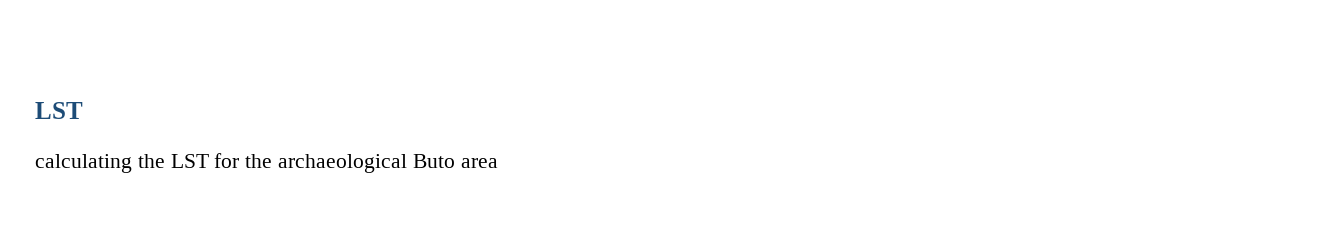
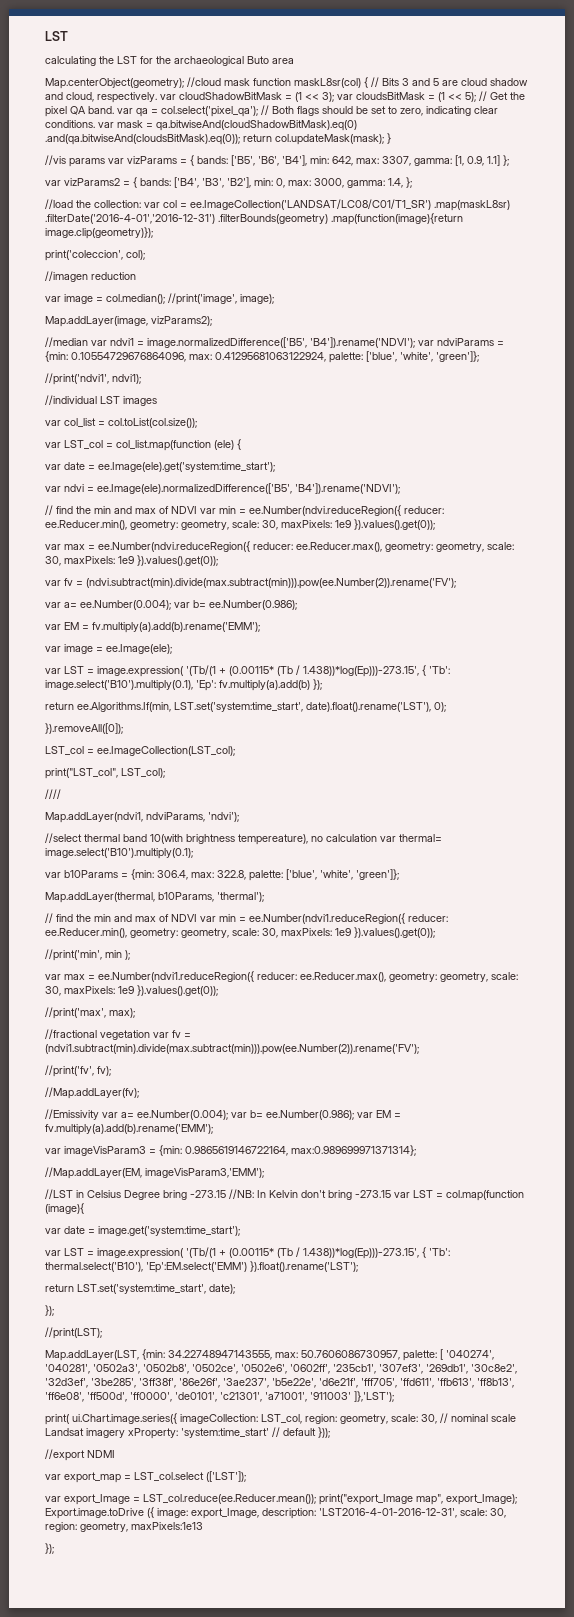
(498, 163) none -> [45,77,528,89] [45,91,525,103] [45,105,498,117] [45,120,357,131] [45,133,391,145] [45,155,509,167] [45,177,412,188] [45,199,510,211] [45,213,463,225] [45,227,153,239] [45,250,145,261] [45,271,136,282] [45,293,274,305] [45,316,212,327] [45,337,504,348] [45,351,479,363] [45,373,141,385] [45,395,157,406] [45,418,197,428] [45,439,241,451] [45,462,275,472] [45,483,400,494] [45,505,444,516] [45,519,435,530] [45,541,514,552] [45,555,218,566] [45,578,456,589] [45,600,297,610] [45,622,260,633] [45,644,172,654] [45,665,450,677] [45,679,322,691] [45,702,446,712] [45,723,123,734] [45,746,235,756] [45,768,165,779] [45,789,61,799] [45,812,239,823] [45,833,442,845] [45,848,193,859] [45,869,399,881] [45,892,264,903] [45,913,448,924] [45,927,435,938] [45,949,130,961] [45,971,518,982] [45,985,218,996] [45,1007,135,1019] [45,1029,191,1040] [45,1044,419,1055] [45,1065,111,1077] [45,1087,139,1099] [45,1109,401,1120] [45,1124,213,1135] [45,1145,416,1156] [45,1167,264,1179] [45,1189,524,1201] [45,1203,84,1214] [45,1226,240,1236] [45,1247,450,1259] [45,1261,358,1273] [45,1284,235,1294] [45,1305,54,1316] [45,1327,102,1339] [45,1349,494,1361] [45,1364,517,1374] [45,1378,514,1388] [45,1391,394,1402] [45,1413,516,1425] [45,1427,330,1439] [45,1449,115,1461] [45,1471,246,1483] [45,1494,517,1505] [45,1507,506,1519] [45,1522,203,1532] [45,1543,54,1554] // Map.centerObject(geometry); //cloud mask function maskL8sr(col) { // Bits 3 and 5 are cloud shadow and cloud, respectively. var cloudShadowBitMask = (1 << 3); var cloudsBitMask = (1 << 5); // Get the pixel QA band. var qa = col.select('pixel_qa'); // Both flags should be set to zero, indicating clear conditions. var mask = qa.bitwiseAnd(cloudShadowBitMask).eq(0) .and(qa.bitwiseAnd(cloudsBitMask).eq(0)); return col.updateMask(mask); } // //vis params var vizParams = { bands: ['B5', 'B6', 'B4'], min: 642, max: 3307, gamma: [1, 0.9, 1.1] }; // var vizParams2 = { bands: ['B4', 'B3', 'B2'], min: 0, max: 3000, gamma: 1.4, }; // //load the collection: var col = ee.ImageCollection('LANDSAT/LC08/C01/T1_SR') .map(maskL8sr) .filterDate('2016-4-01','2016-12-31') .filterBounds(geometry) .map(function(image){return image.clip(geometry)}); // print('coleccion', col); // //imagen reduction // var image = col.median(); //print('image', image); // Map.addLayer(image, vizParams2); // //median var ndvi1 = image.normalizedDifference(['B5', 'B4']).rename('NDVI'); var ndviParams = {min: 0.10554729676864096, max: 0.41295681063122924, palette: ['blue', 'white', 'green']}; // //print('ndvi1', ndvi1); // //individual LST images // var col_list = col.toList(col.size()); // var LST_col = col_list.map(function (ele) { // var date = ee.Image(ele).get('system:time_start'); // var ndvi = ee.Image(ele).normalizedDifference(['B5', 'B4']).rename('NDVI'); // // find the min and max of NDVI var min = ee.Number(ndvi.reduceRegion({ reducer: ee.Reducer.min(), geometry: geometry, scale: 30, maxPixels: 1e9 }).values().get(0)); // var max = ee.Number(ndvi.reduceRegion({ reducer: ee.Reducer.max(), geometry: geometry, scale: 30, maxPixels: 1e9 }).values().get(0)); // var fv = (ndvi.subtract(min).divide(max.subtract(min))).pow(ee.Number(2)).rename('FV'); // var a= ee.Number(0.004); var b= ee.Number(0.986); // var EM = fv.multiply(a).add(b).rename('EMM'); // var image = ee.Image(ele); // var LST = image.expression( '(Tb/(1 + (0.00115* (Tb / 1.438))*log(Ep)))-273.15', { 'Tb': image.select('B10').multiply(0.1), 'Ep': fv.multiply(a).add(b) }); // return ee.Algorithms.If(min, LST.set('system:time_start', date).float().rename('LST'), 0); // }).removeAll([0]); // LST_col = ee.ImageCollection(LST_col); // print("LST_col", LST_col); // //// // Map.addLayer(ndvi1, ndviParams, 'ndvi'); // //select thermal band 10(with brightness tempereature), no calculation var thermal= image.select('B10').multiply(0.1); // var b10Params = {min: 306.4, max: 322.8, palette: ['blue', 'white', 'green']}; // Map.addLayer(thermal, b10Params, 'thermal'); // // find the min and max of NDVI var min = ee.Number(ndvi1.reduceRegion({ reducer: ee.Reducer.min(), geometry: geometry, scale: 30, maxPixels: 1e9 }).values().get(0)); // //print('min', min ); // var max = ee.Number(ndvi1.reduceRegion({ reducer: ee.Reducer.max(), geometry: geometry, scale: 30, maxPixels: 1e9 }).values().get(0)); // //print('max', max); // //fractional vegetation var fv = (ndvi1.subtract(min).divide(max.subtract(min))).pow(ee.Number(2)).rename('FV'); // //print('fv', fv); // //Map.addLayer(fv); // //Emissivity var a= ee.Number(0.004); var b= ee.Number(0.986); var EM = fv.multiply(a).add(b).rename('EMM'); // var imageVisParam3 = {min: 0.9865619146722164, max:0.989699971371314}; // //Map.addLayer(EM, imageVisParam3,'EMM'); // //LST in Celsius Degree bring -273.15 //NB: In Kelvin don't bring -273.15 var LST = col.map(function (image){ // var date = image.get('system:time_start'); // var LST = image.expression( '(Tb/(1 + (0.00115* (Tb / 1.438))*log(Ep)))-273.15', { 'Tb': thermal.select('B10'), 'Ep':EM.select('EMM') }).float().rename('LST'); // return LST.set('system:time_start', date); // }); // //print(LST); // Map.addLayer(LST, {min: 34.22748947143555, max: 50.7606086730957, palette: [ '040274', '040281', '0502a3', '0502b8', '0502ce', '0502e6', '0602ff', '235cb1', '307ef3', '269db1', '30c8e2', '32d3ef', '3be285', '3ff38f', '86e26f', '3ae237', 'b5e22e', 'd6e21f', 'fff705', 'ffd611', 'ffb613', 'ff8b13', 'ff6e08', 'ff500d', 'ff0000', 'de0101', 'c21301', 'a71001', '911003' ]},'LST'); // print( ui.Chart.image.series({ imageCollection: LST_col, region: geometry, scale: 30, // nominal scale Landsat imagery xProperty: 'system:time_start' // default })); // //export NDMI // var export_map = LST_col.select (['LST']); // var export_Image = LST_col.reduce(ee.Reducer.mean()); print("export_Image map", export_Image); Export.image.toDrive ({ image: export_Image, description: 'LST2016-4-01-2016-12-31', scale: 30, region: geometry, maxPixels:1e13 // });

